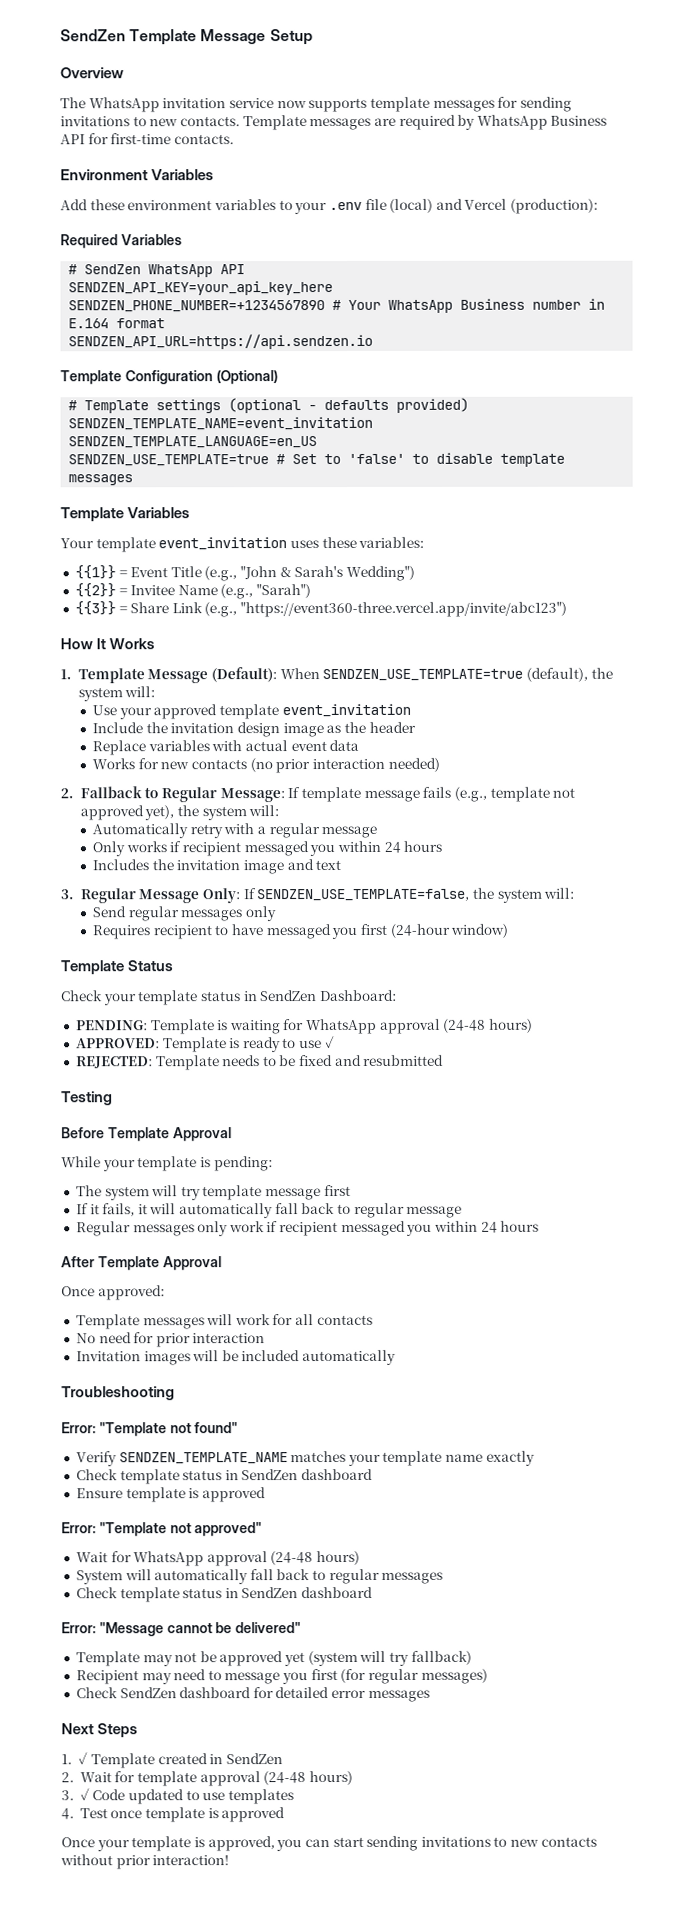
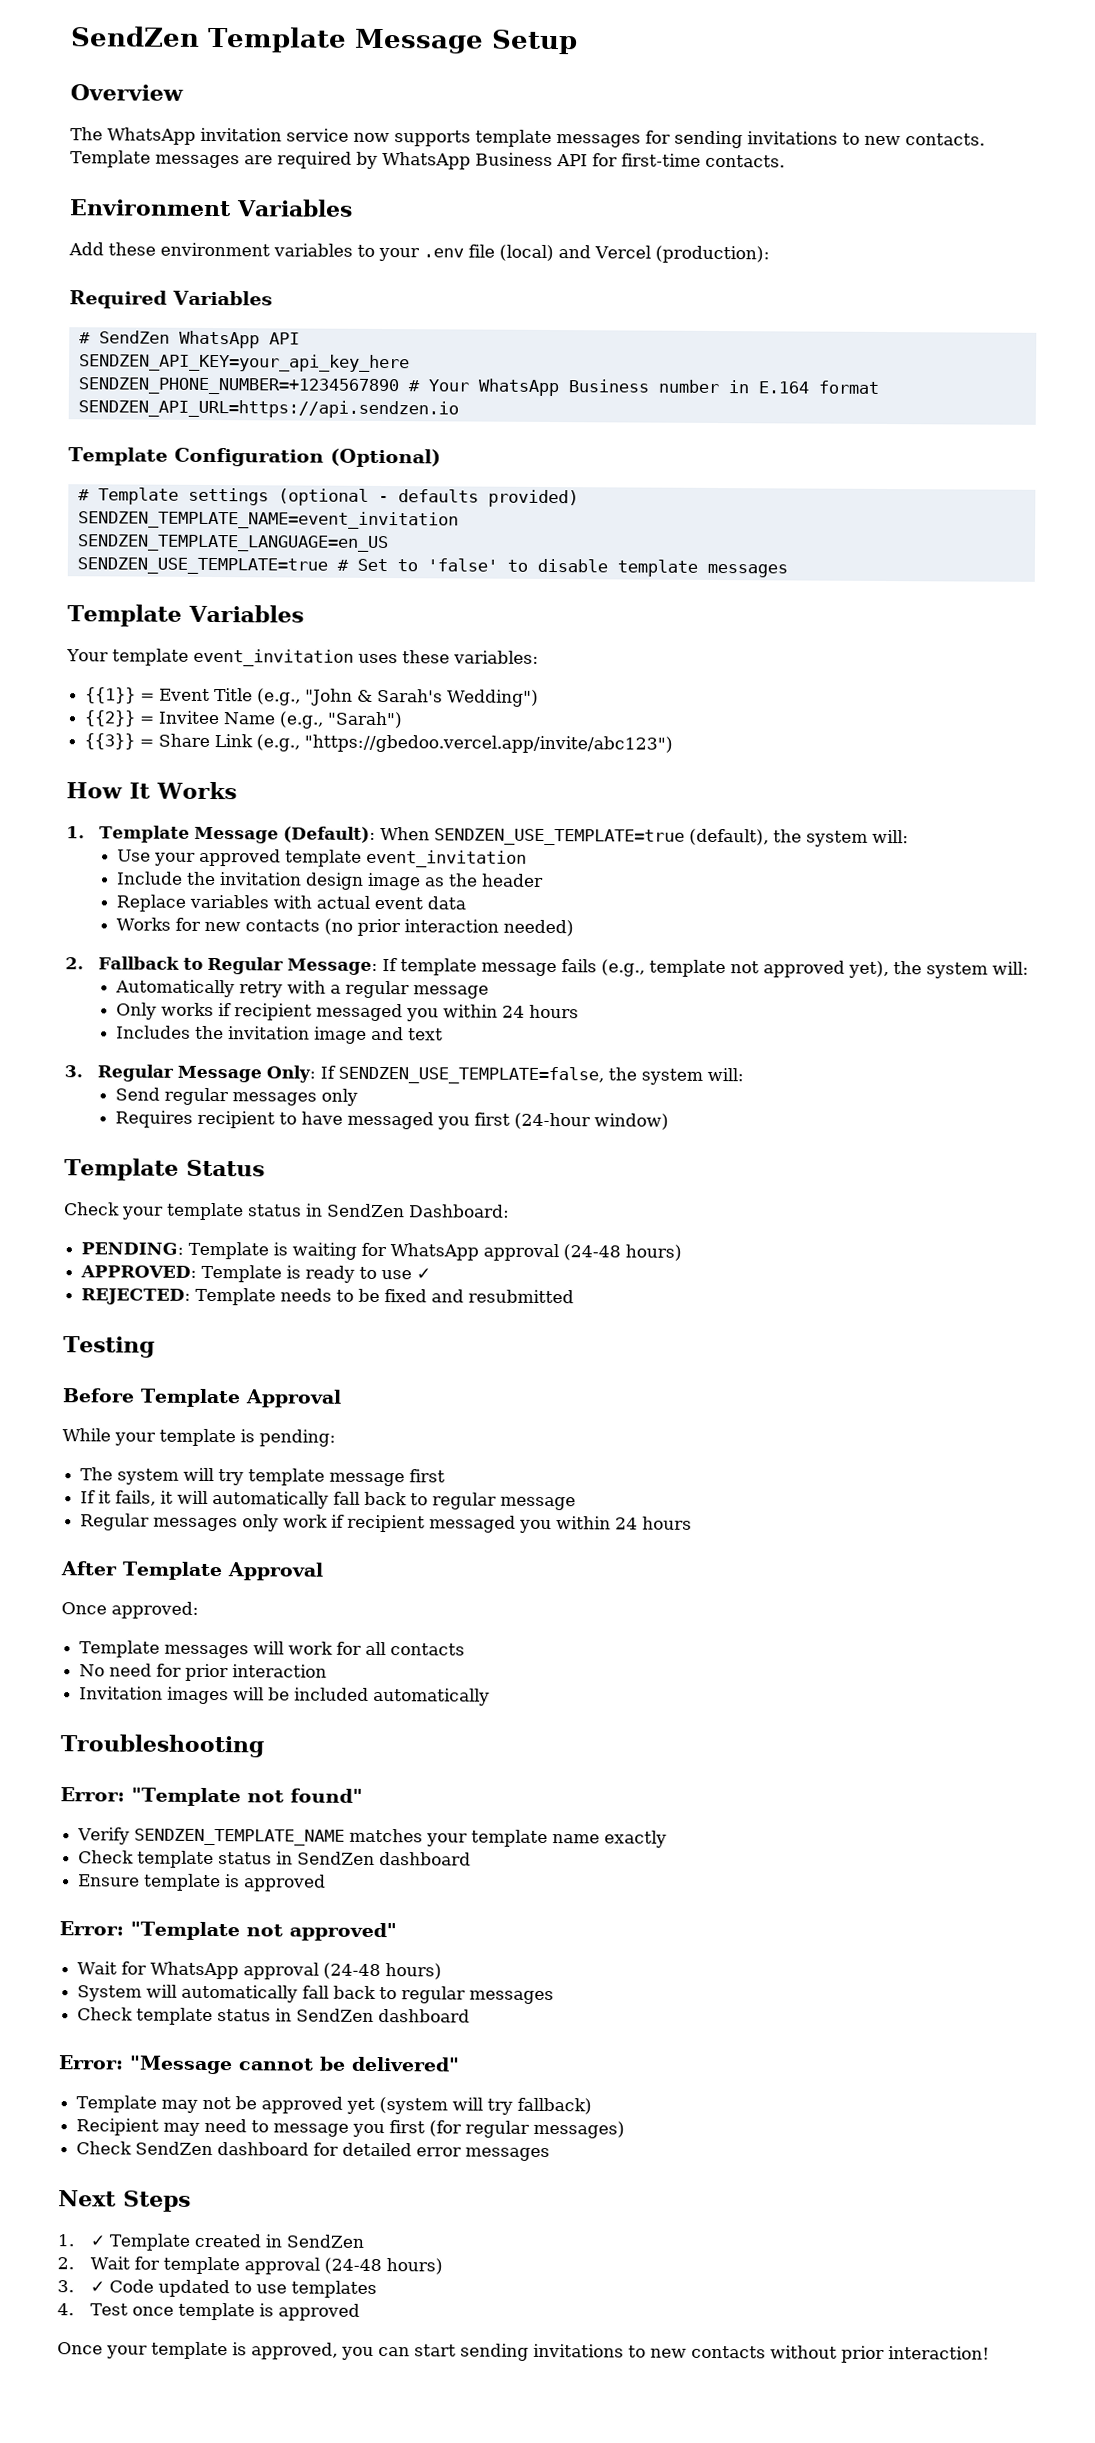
[240,601,568,618] "https://event360-three.vercel.app/invite/abc123") -> [304,734,674,754] "https://gbedoo.vercel.app/invite/abc123")

